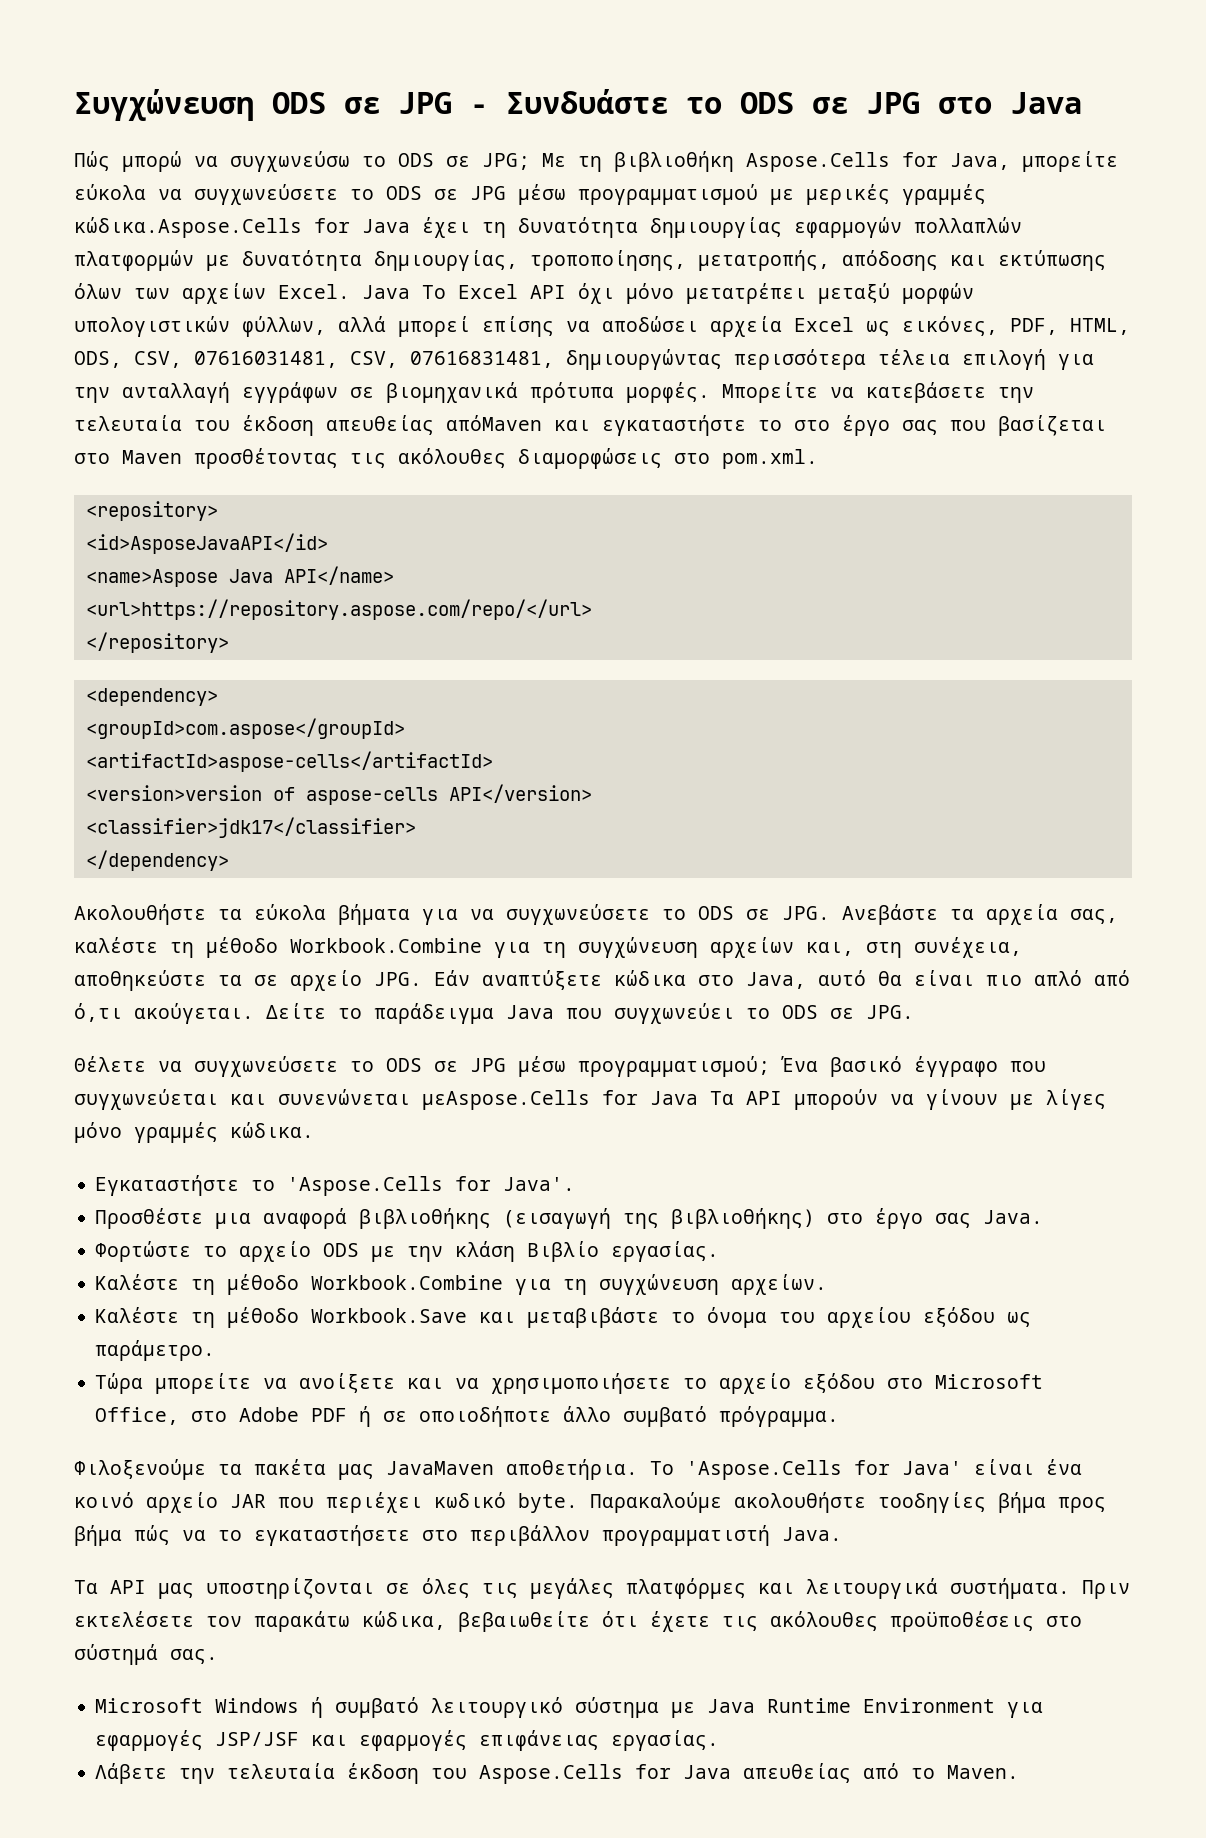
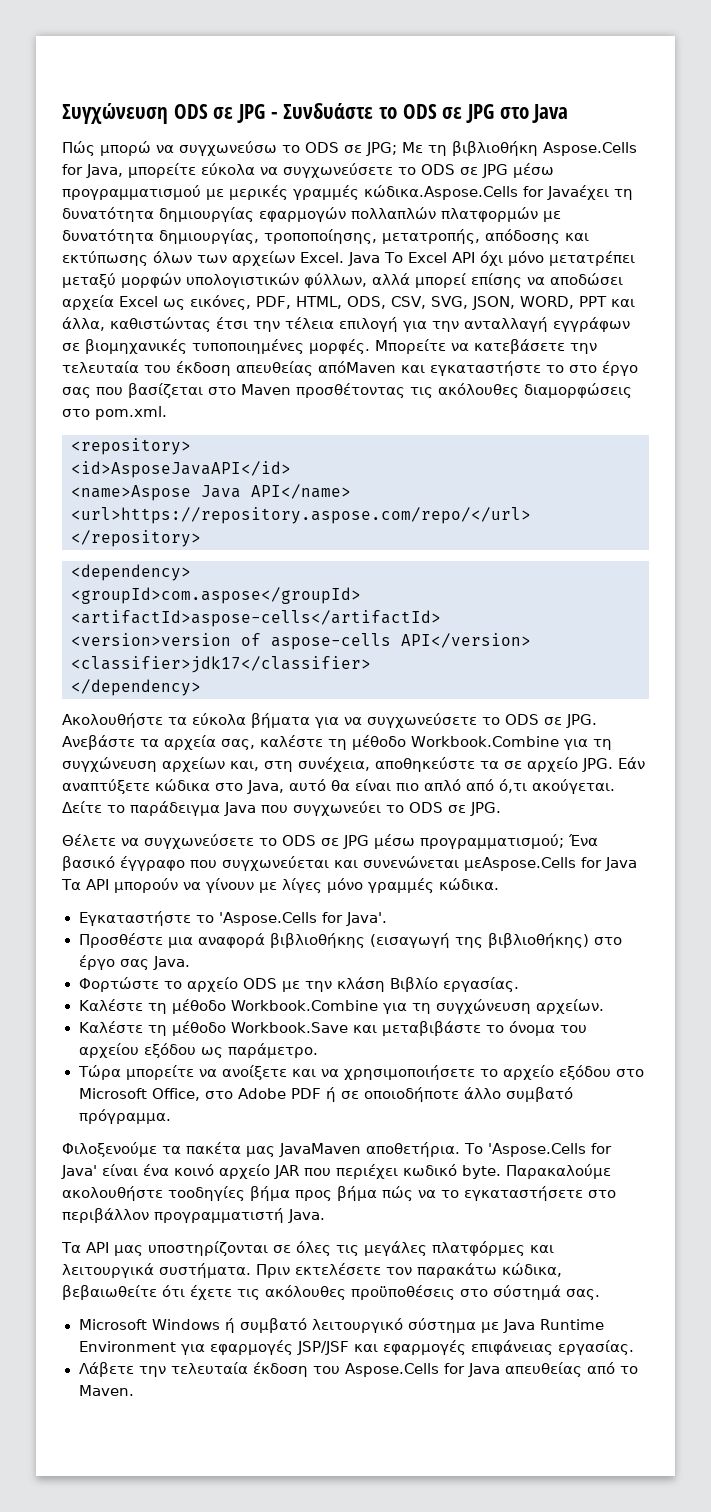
[362,217,470,238] Java έχει -> [547,185,609,200] Javaέχει
[194,349,866,370] 07616031481, CSV, 07616831481, δημιουργώντας περισσότερα -> [431,296,635,310] [62,317,280,332] SVG, JSON, WORD, PPT και άλλα, καθιστώντας έτσι την
[386,382,614,403] βιομηχανικά πρότυπα -> [85,339,304,354] βιομηχανικές τυποποιημένες

